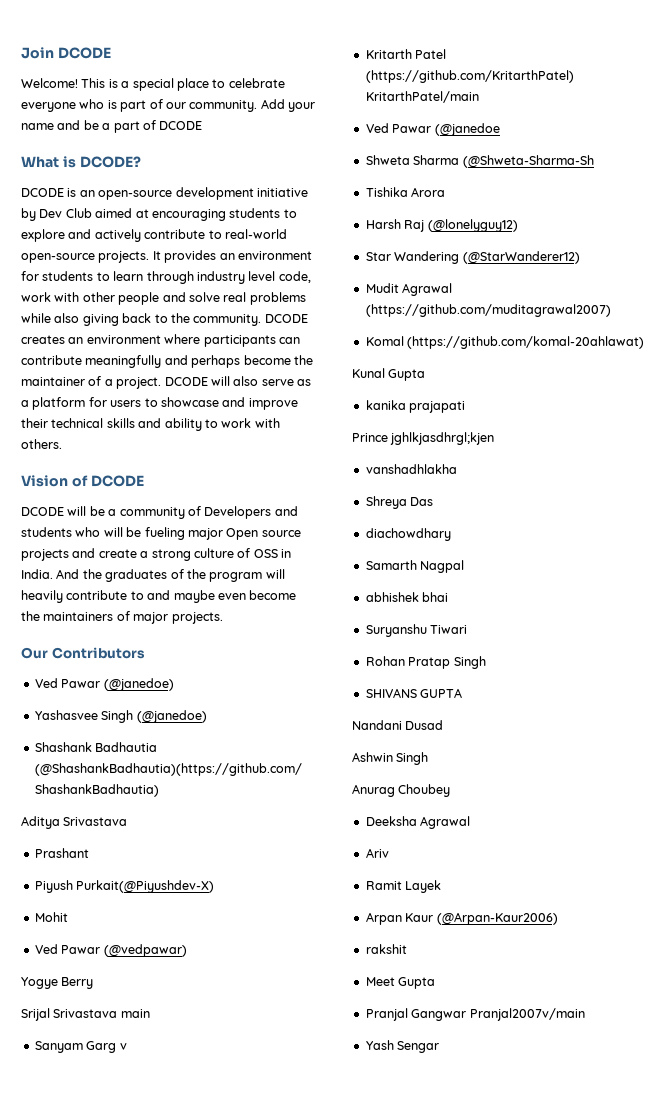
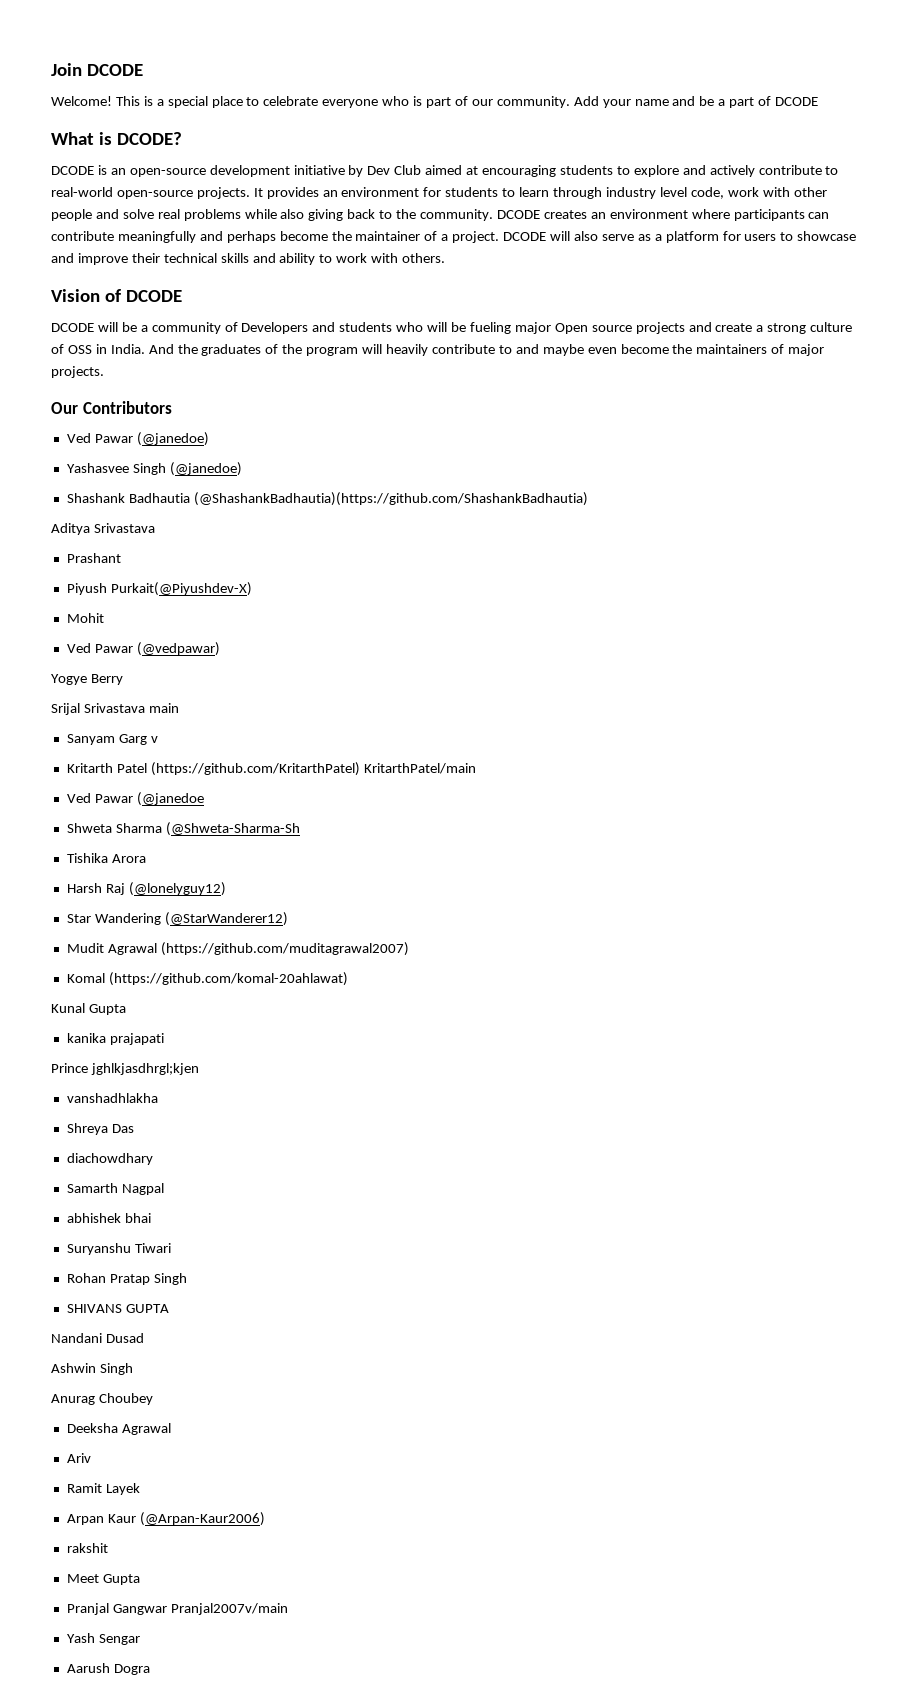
(440, 1047) none -> [66,1663,150,1675] // Aarush Dogra

